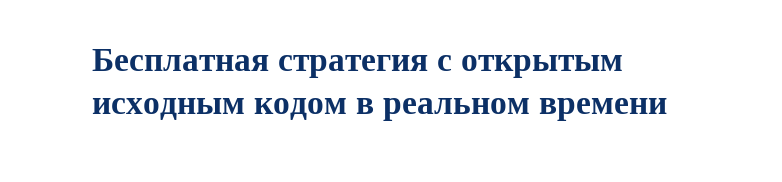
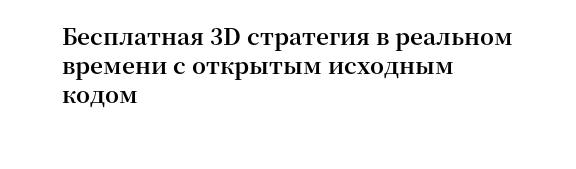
[278,55,429,78] стратегия -> [210,28,514,51] [62,62,167,80] 3D стратегия в реальном времени
[356,98,668,121] в реальном времени -> (138, 99) none

